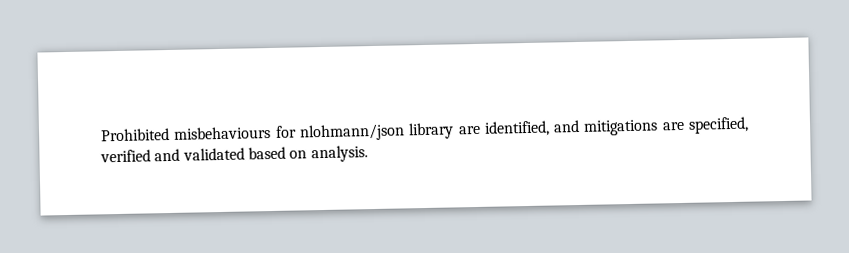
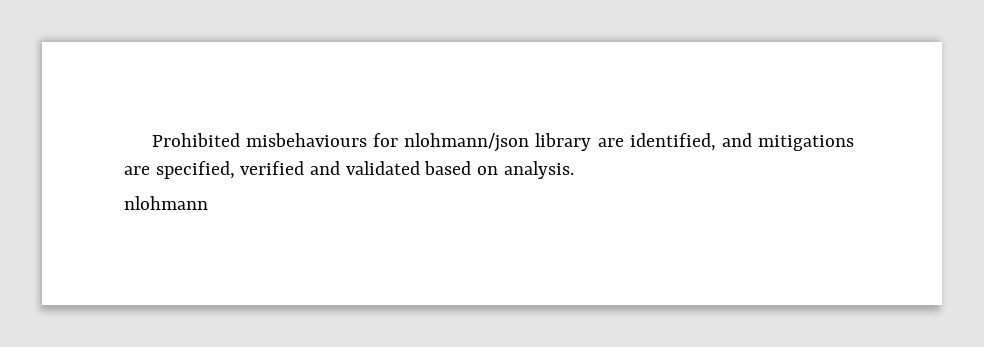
(368, 154) none -> [124,196,208,210] // nlohmann

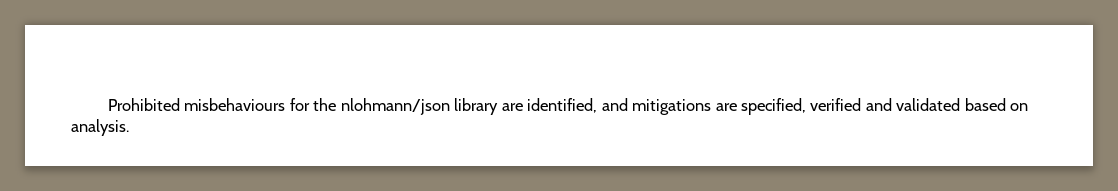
(399, 140) none -> [313,98,337,111] the
[124,196,208,210] // nlohmann -> (129, 127) none

